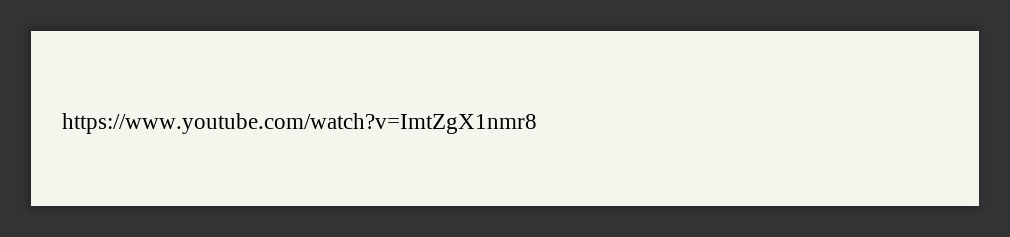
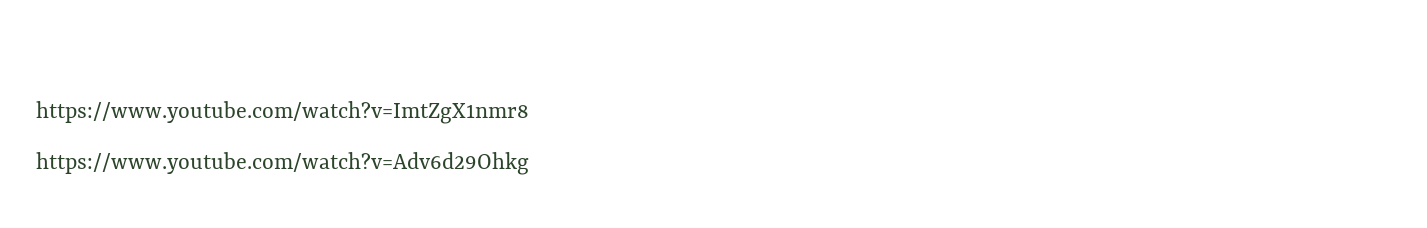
(537, 123) none -> [36,152,529,175] // https://www.youtube.com/watch?v=Adv6d29Ohkg

